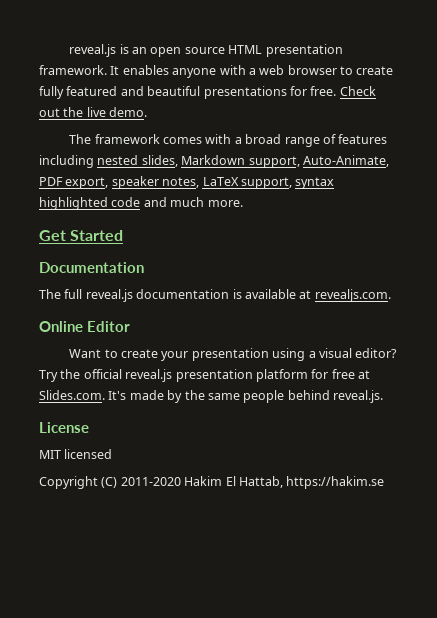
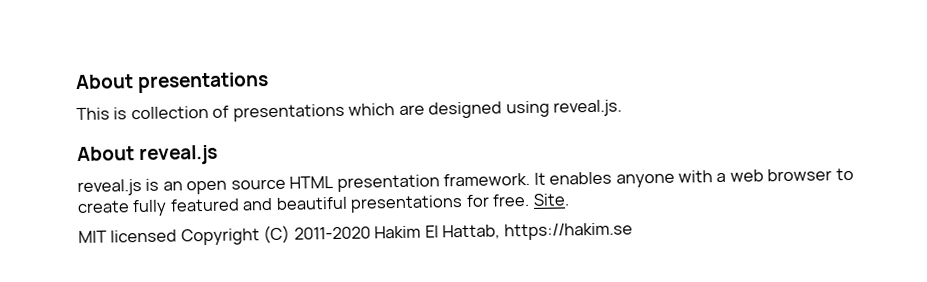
(69, 50) none -> [75,72,270,94] [76,99,623,122] [77,144,219,166] About presentations // This is collection of presentations which are designed using reveal.js. // About reveal.js //
[339,86,376,96] [39,107,148,117] [69,134,388,147] [39,155,389,168] [39,176,335,189] [39,197,243,210] [39,230,124,241] [39,262,144,273] [39,289,391,302] [39,321,130,332] [69,348,398,361] [39,369,370,382] [39,390,383,403] [39,422,89,433] Check out the live demo. // The framework comes with a broad range of features including nested slides, Markdown support, Auto-Animate, PDF export, speaker notes, LaTeX support, syntax highlighted code and much more. // Get Started // Documentation // The full reveal.js documentation is available at revealjs.com. // Online Editor // Want to create your presentation using a visual editor? Try the official reveal.js presentation platform for free at Slides.com. It's made by the same people behind reveal.js. // License -> [532,193,570,206] Site.
(113, 454) // -> (178, 236) none

